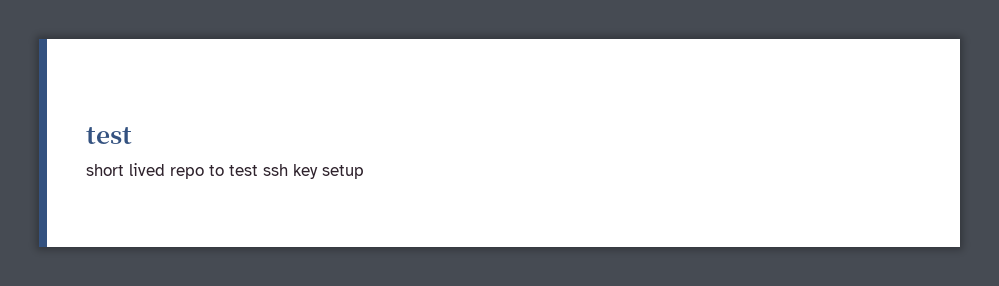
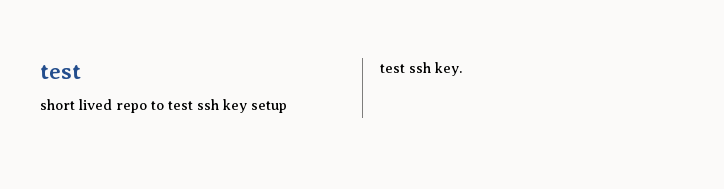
(364, 172) none -> [380,62,462,76] // test ssh key.

